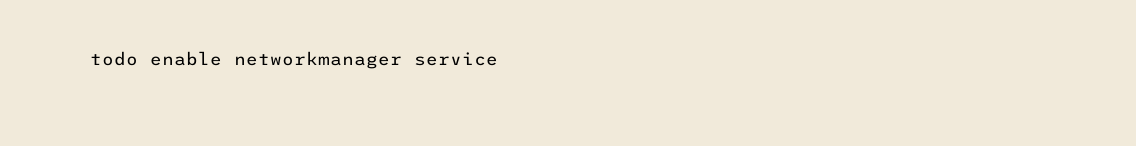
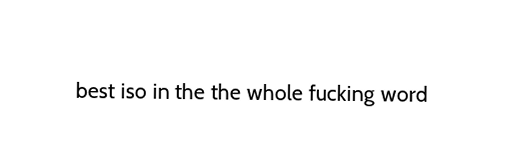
[90,51,498,69] todo enable networkmanager service -> [75,81,428,107] best iso in the the whole fucking word

